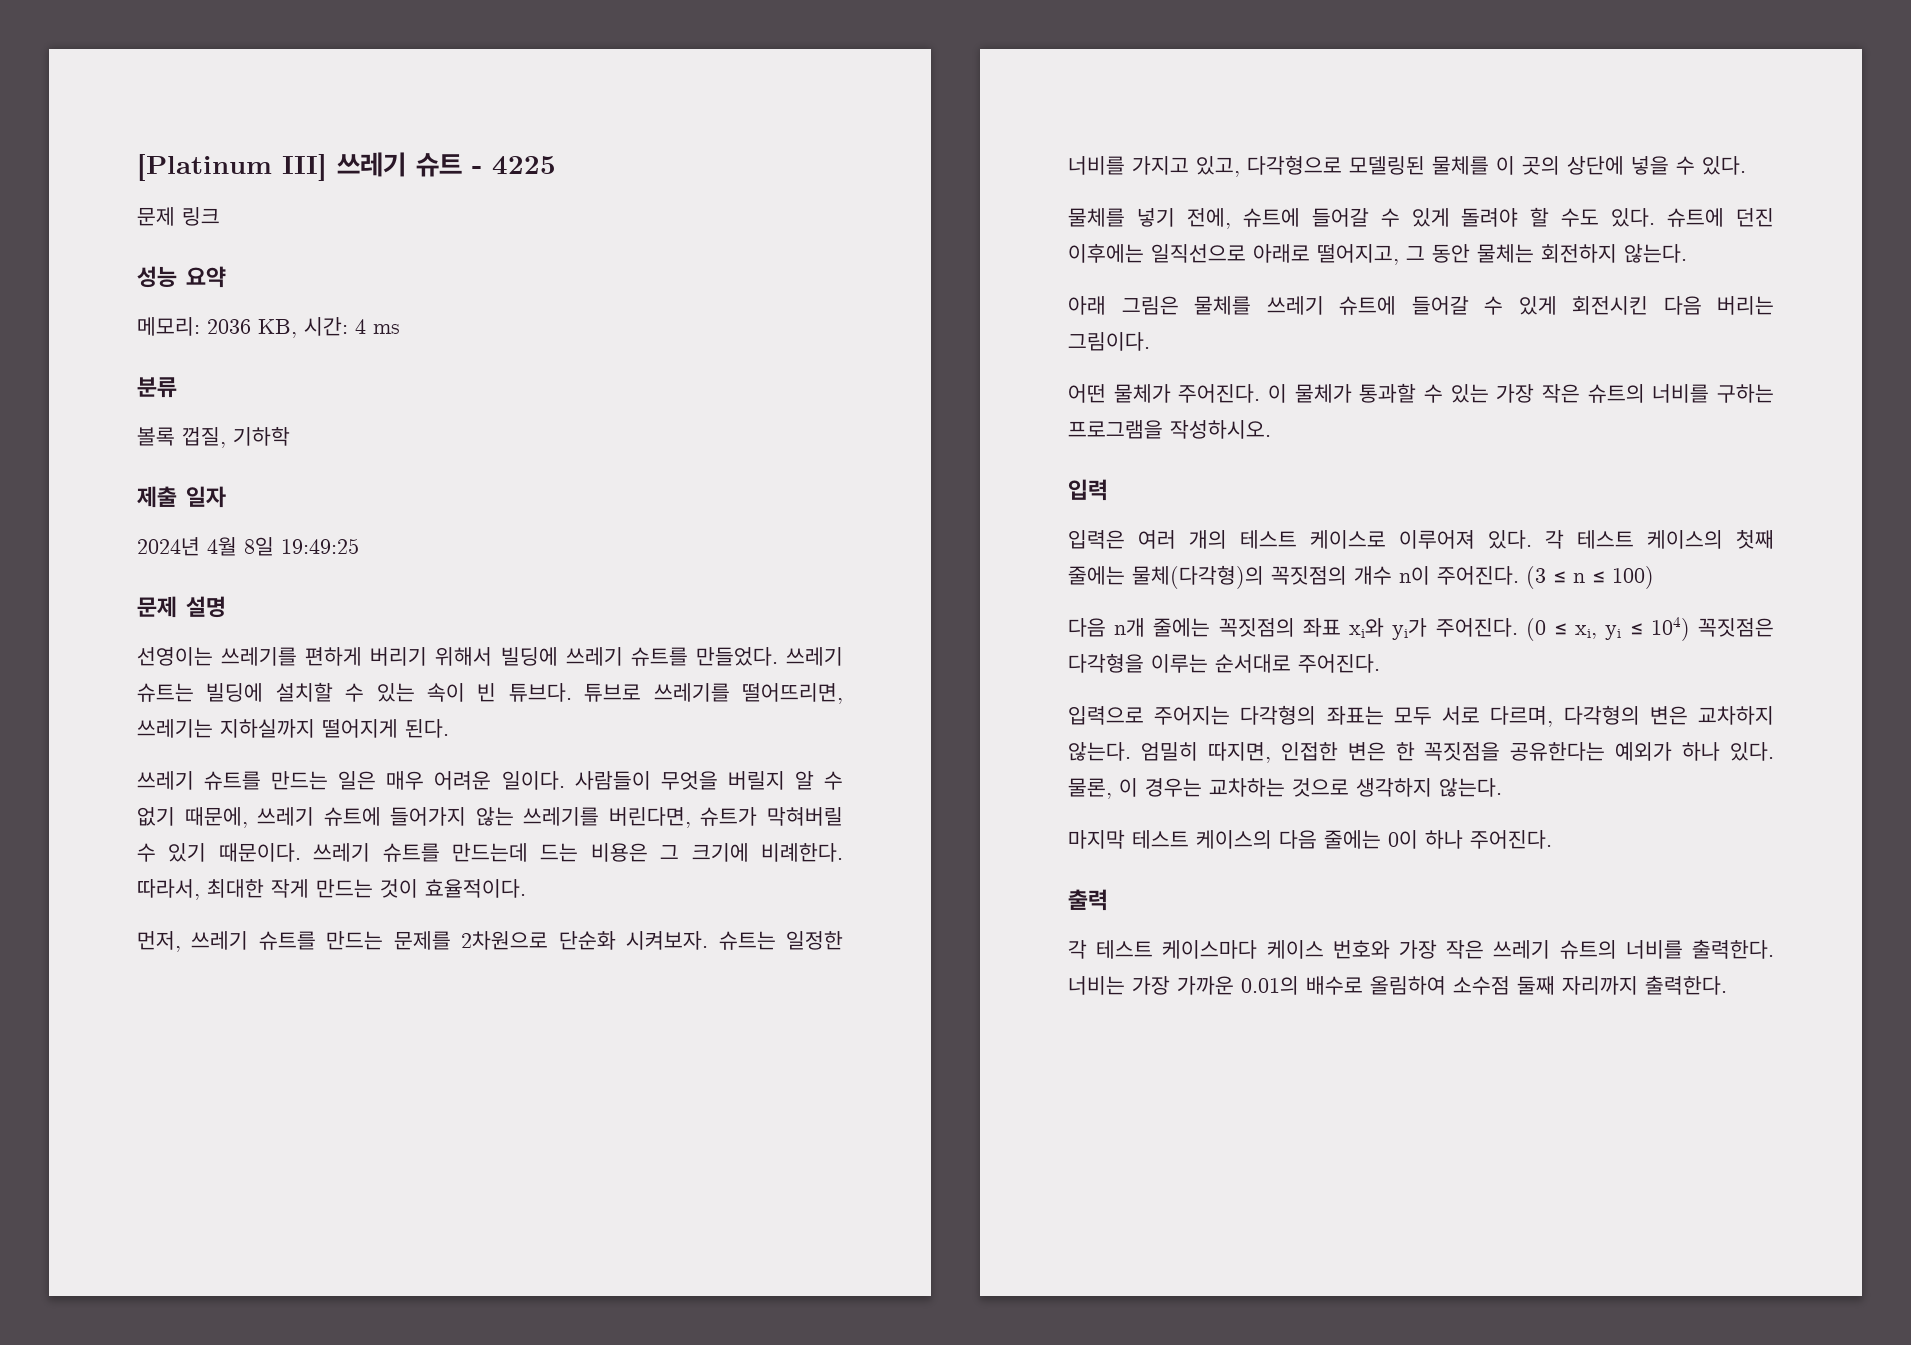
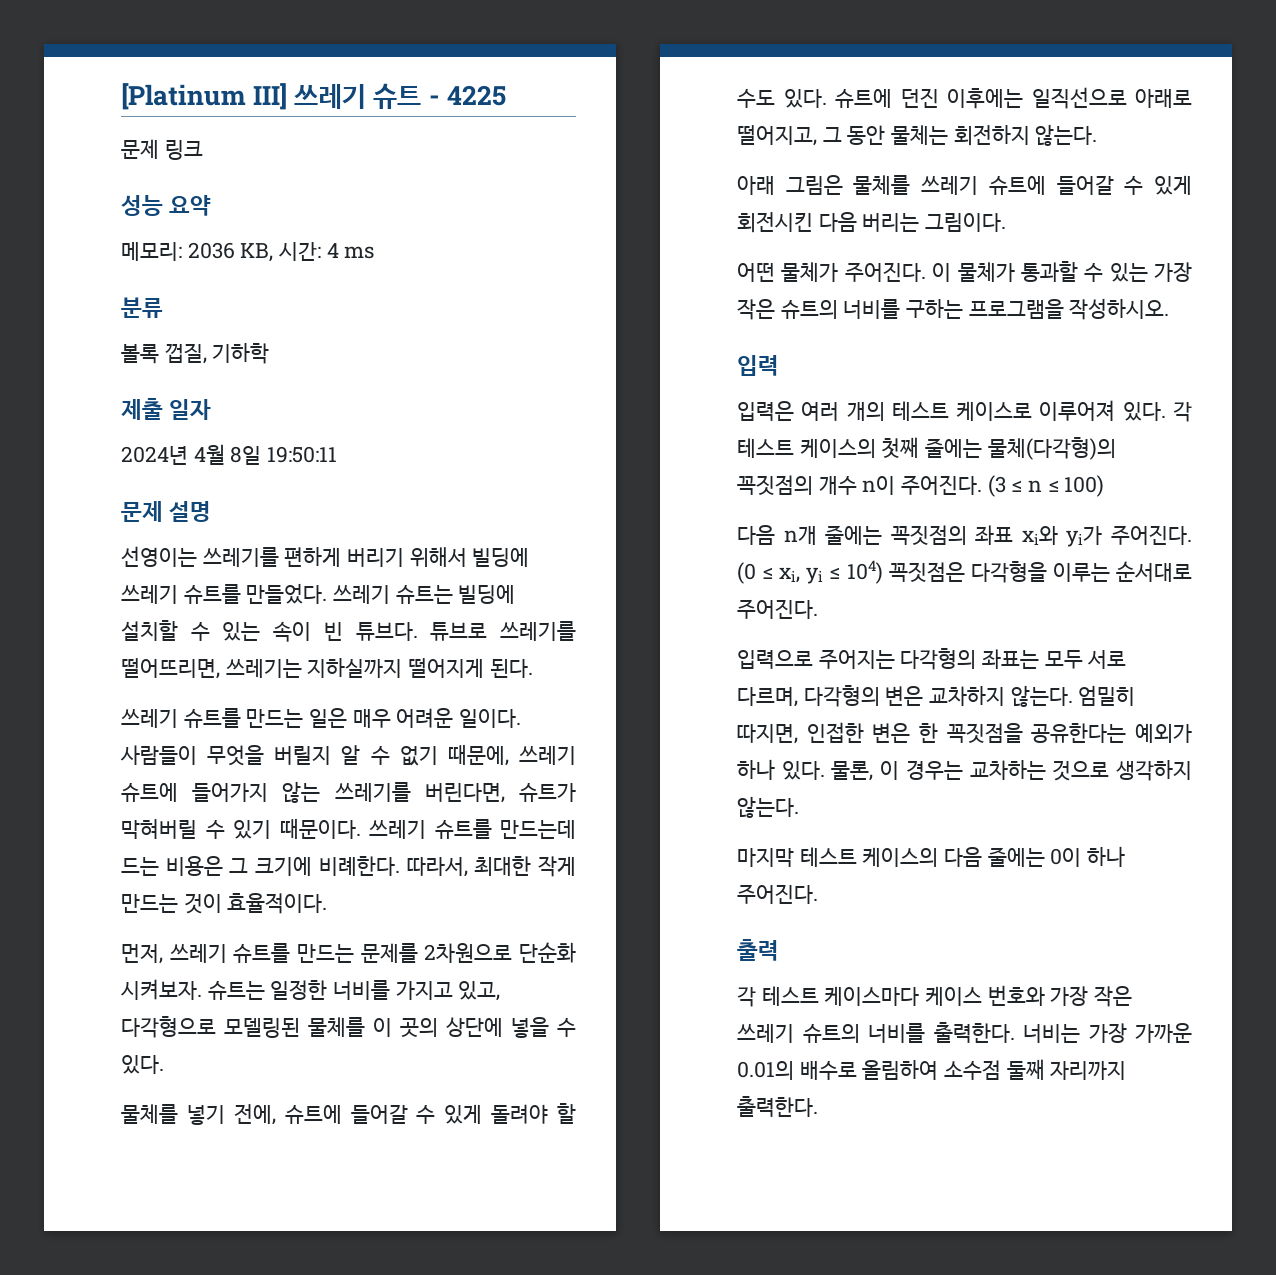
[281,538,359,554] 19:49:25 -> [267,446,338,463] 19:50:11

